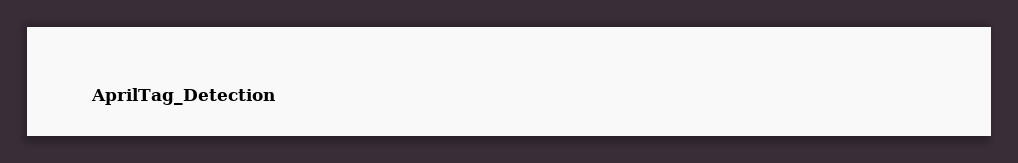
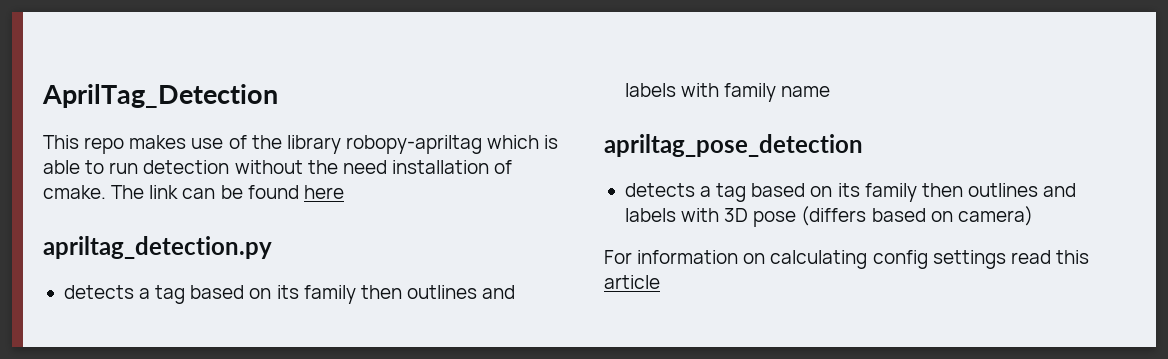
(275, 96) none -> [43,135,559,154] [43,160,513,174] [43,185,344,199] [43,236,272,259] [63,285,516,304] [624,83,831,102] [604,134,863,157] [624,183,1077,202] [624,206,1033,227] [604,250,1089,269] [604,275,660,289] // This repo makes use of the library robopy-apriltag which is able to run detection without the need installation of cmake. The link can be found here // apriltag_detection.py // detects a tag based on its family then outlines and labels with family name // apriltag_pose_detection // detects a tag based on its family then outlines and labels with 3D pose (differs based on camera) // For information on calculating config settings read this article

